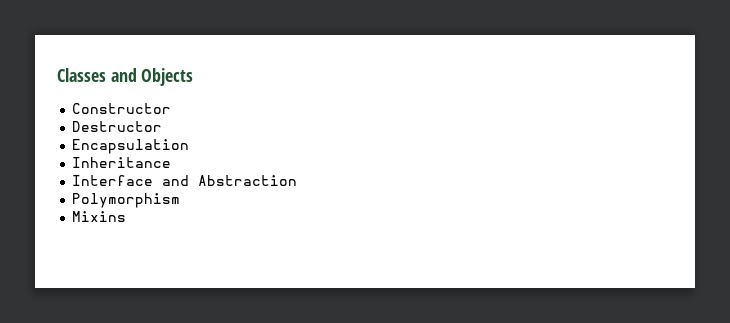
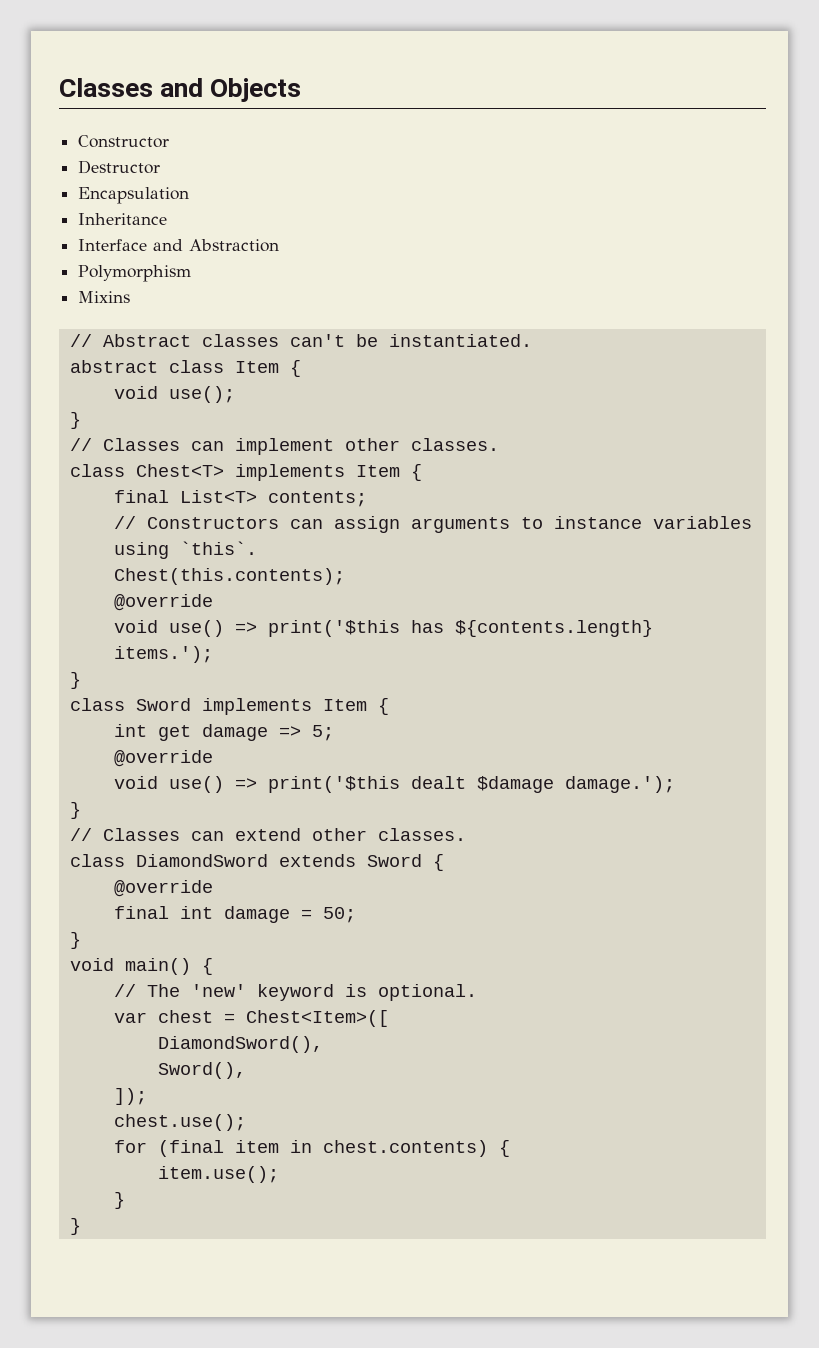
(127, 216) none -> [69,334,532,347] [69,360,301,377] [113,386,235,403] [69,412,81,429] [69,438,499,455] [69,464,422,481] [113,490,367,507] [113,516,752,533] [113,541,257,559] [113,568,345,585] [113,594,213,611] [113,620,653,637] [113,646,213,663] [69,672,81,689] [69,698,389,715] [113,724,334,741] [113,750,213,767] [113,776,675,793] [69,802,81,819] [69,828,466,841] [69,854,444,871] [113,880,213,897] [113,906,356,923] [69,932,81,949] [69,958,213,975] [113,984,477,1001] [113,1010,389,1027] [157,1036,323,1053] [157,1062,246,1079] [113,1088,147,1105] [113,1114,246,1131] [113,1140,510,1157] [157,1166,279,1183] [113,1192,125,1209] [69,1218,81,1235] // // Abstract classes can't be instantiated. // abstract class Item { // void use(); // } // // Classes can implement other classes. // class Chest<T> implements Item { // final List<T> contents; // // Constructors can assign arguments to instance variables using `this`. // Chest(this.contents); // @override // void use() => print('$this has ${contents.length} items.'); // } // class Sword implements Item { // int get damage => 5; // @override // void use() => print('$this dealt $damage damage.'); // } // // Classes can extend other classes. // class DiamondSword extends Sword { // @override // final int damage = 50; // } // void main() { // // The 'new' keyword is optional. // var chest = Chest<Item>([ // DiamondSword(), // Sword(), // ]); // chest.use(); // for (final item in chest.contents) { // item.use(); // } // }

